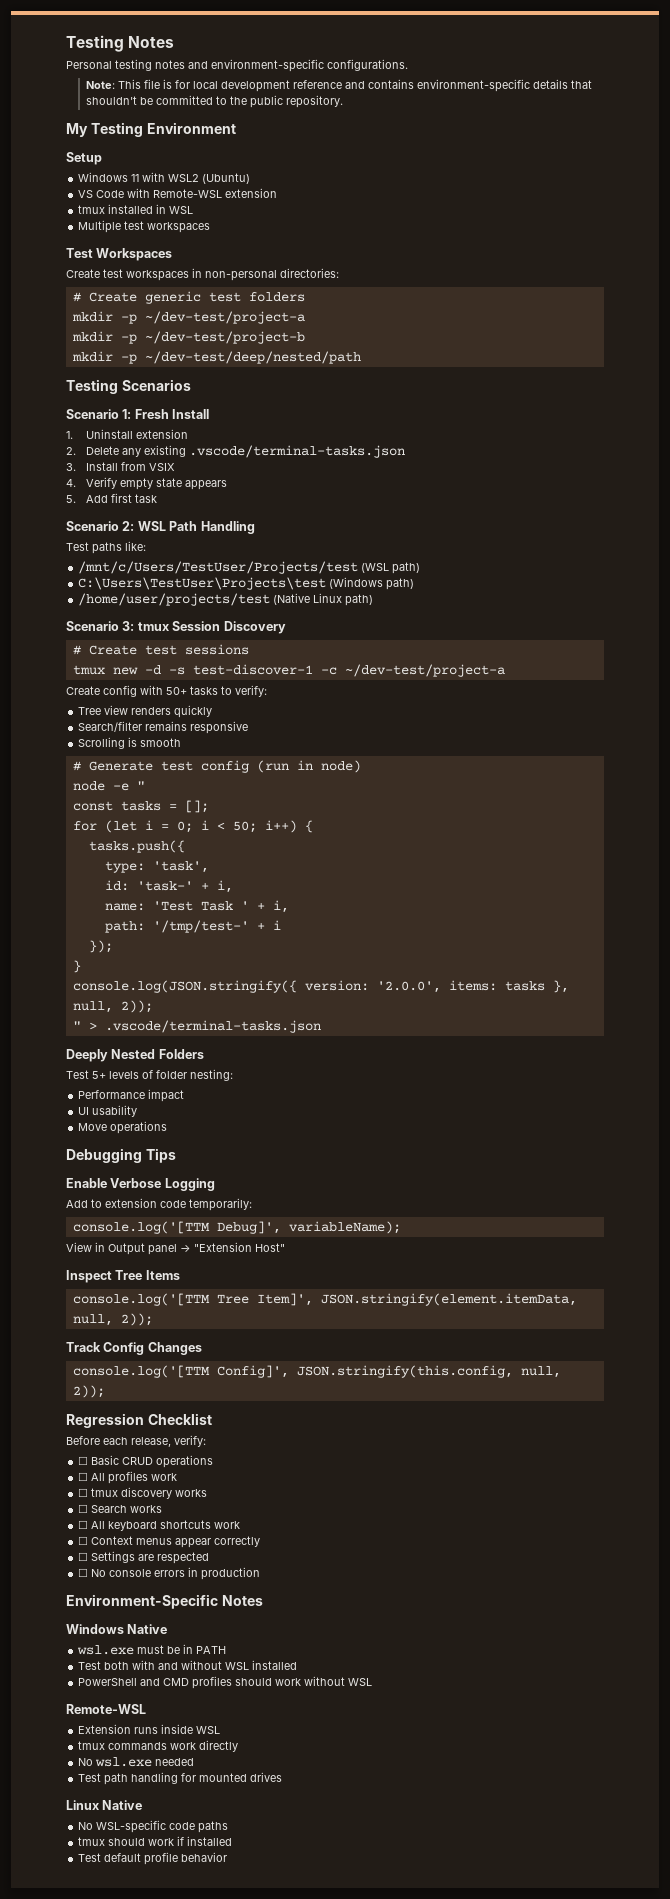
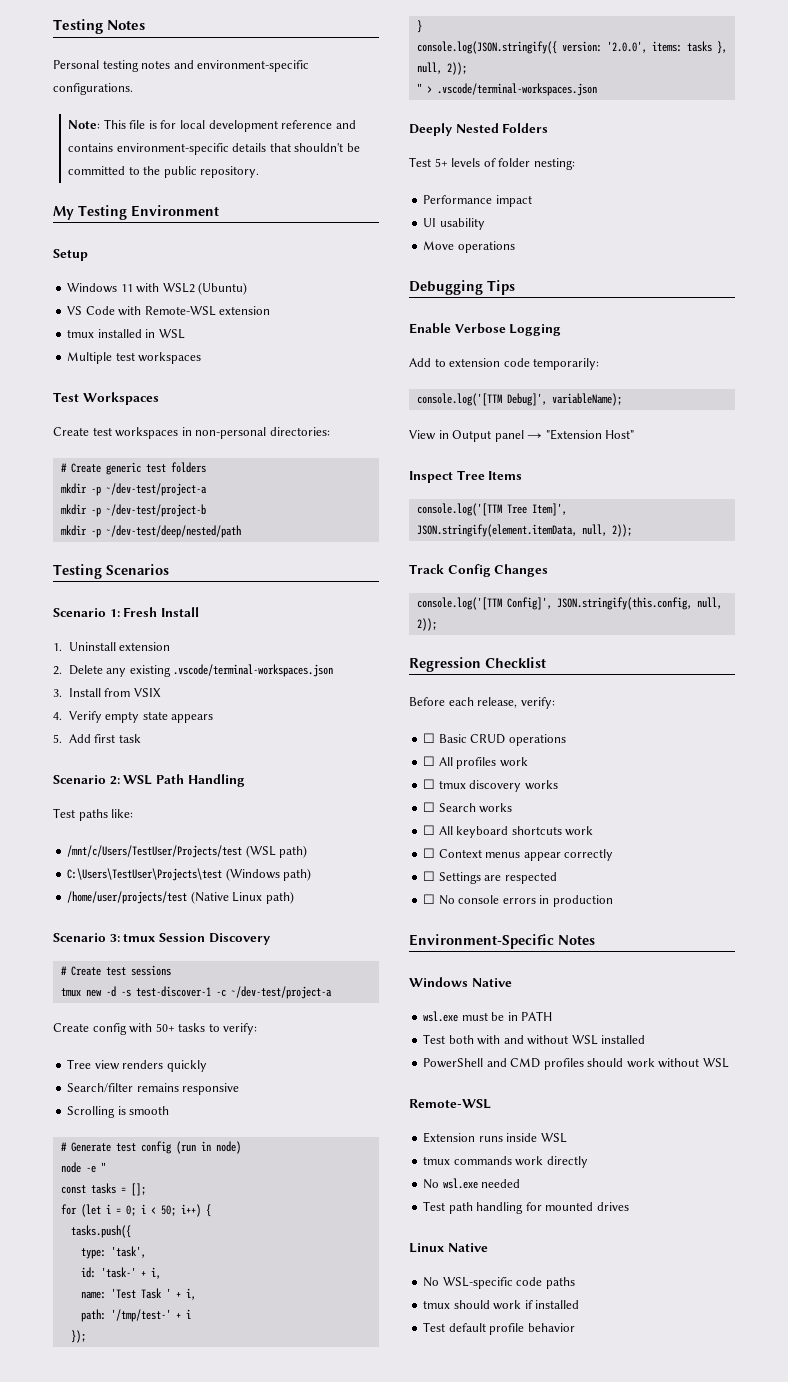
[188,445,405,458] .vscode/terminal-tasks.json -> [173,664,334,677] .vscode/terminal-workspaces.json
[104,1020,321,1033] .vscode/terminal-tasks.json -> [436,83,597,96] .vscode/terminal-workspaces.json

